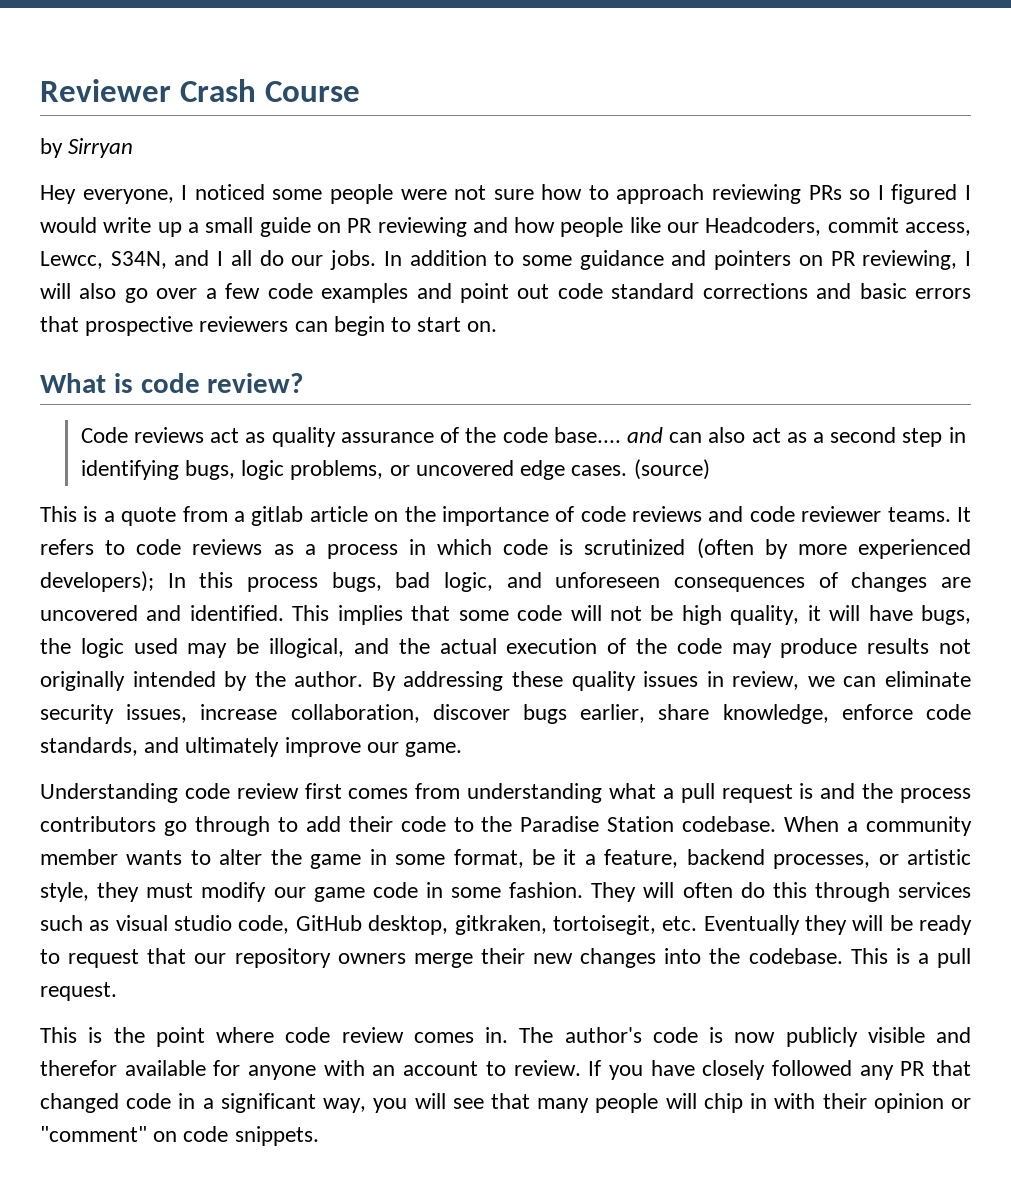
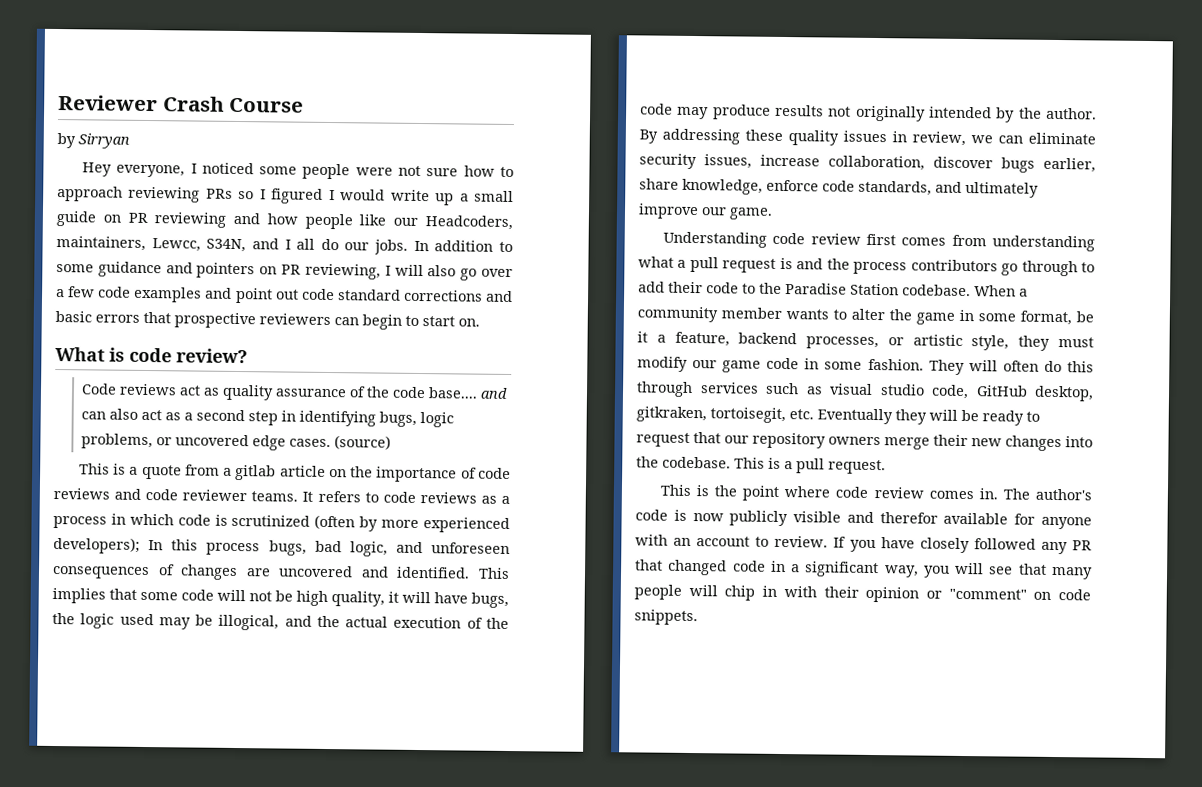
[827,217,971,236] commit access, -> [56,236,146,251] maintainers,

